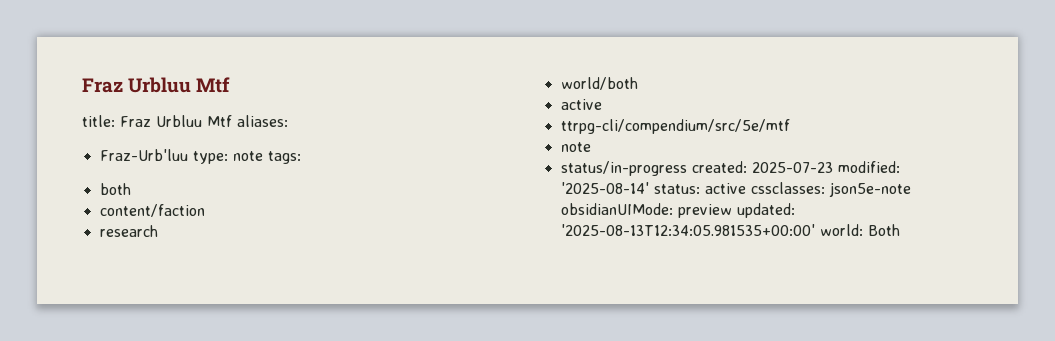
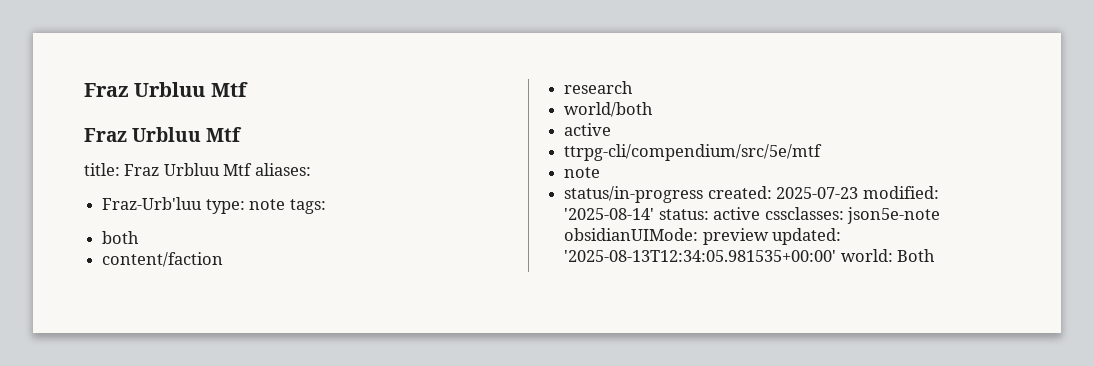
[82,77,231,93] Fraz Urbluu Mtf -> [84,82,248,97] [84,127,243,142] Fraz Urbluu Mtf // Fraz Urbluu Mtf

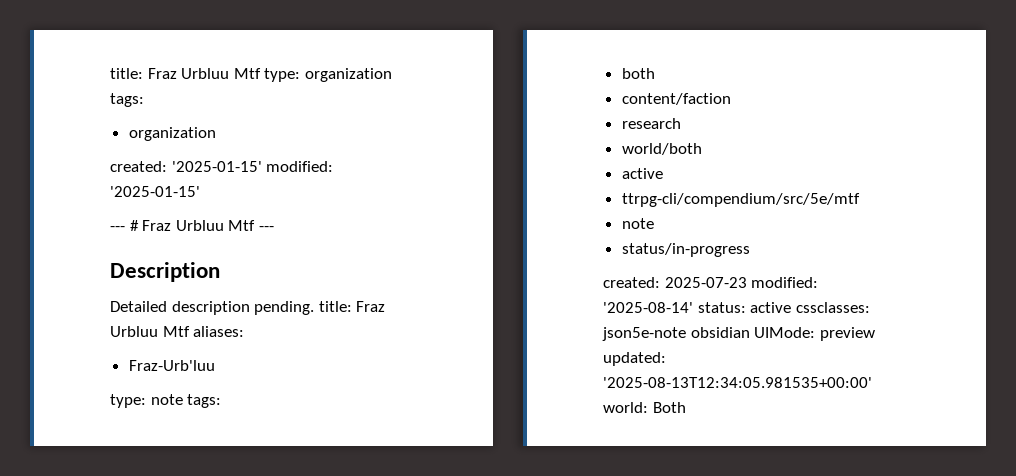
[84,82,248,97] [84,127,243,142] Fraz Urbluu Mtf // Fraz Urbluu Mtf // -> [110,68,392,82] [110,93,144,107] [128,127,216,141] [110,161,334,172] [110,186,200,197] [110,220,274,231] [110,262,220,282] [110,301,315,315] title: Fraz Urbluu Mtf type: organization tags: // organization // created: '2025-01-15' modified: '2025-01-15' // --- # Fraz Urbluu Mtf --- // Description // Detailed description pending.
(203, 203) none -> (215, 365) //
(704, 194) none -> (750, 250) //
[564,228,699,241] obsidianUIMode: -> [690,327,816,338] obsidian UIMode:

